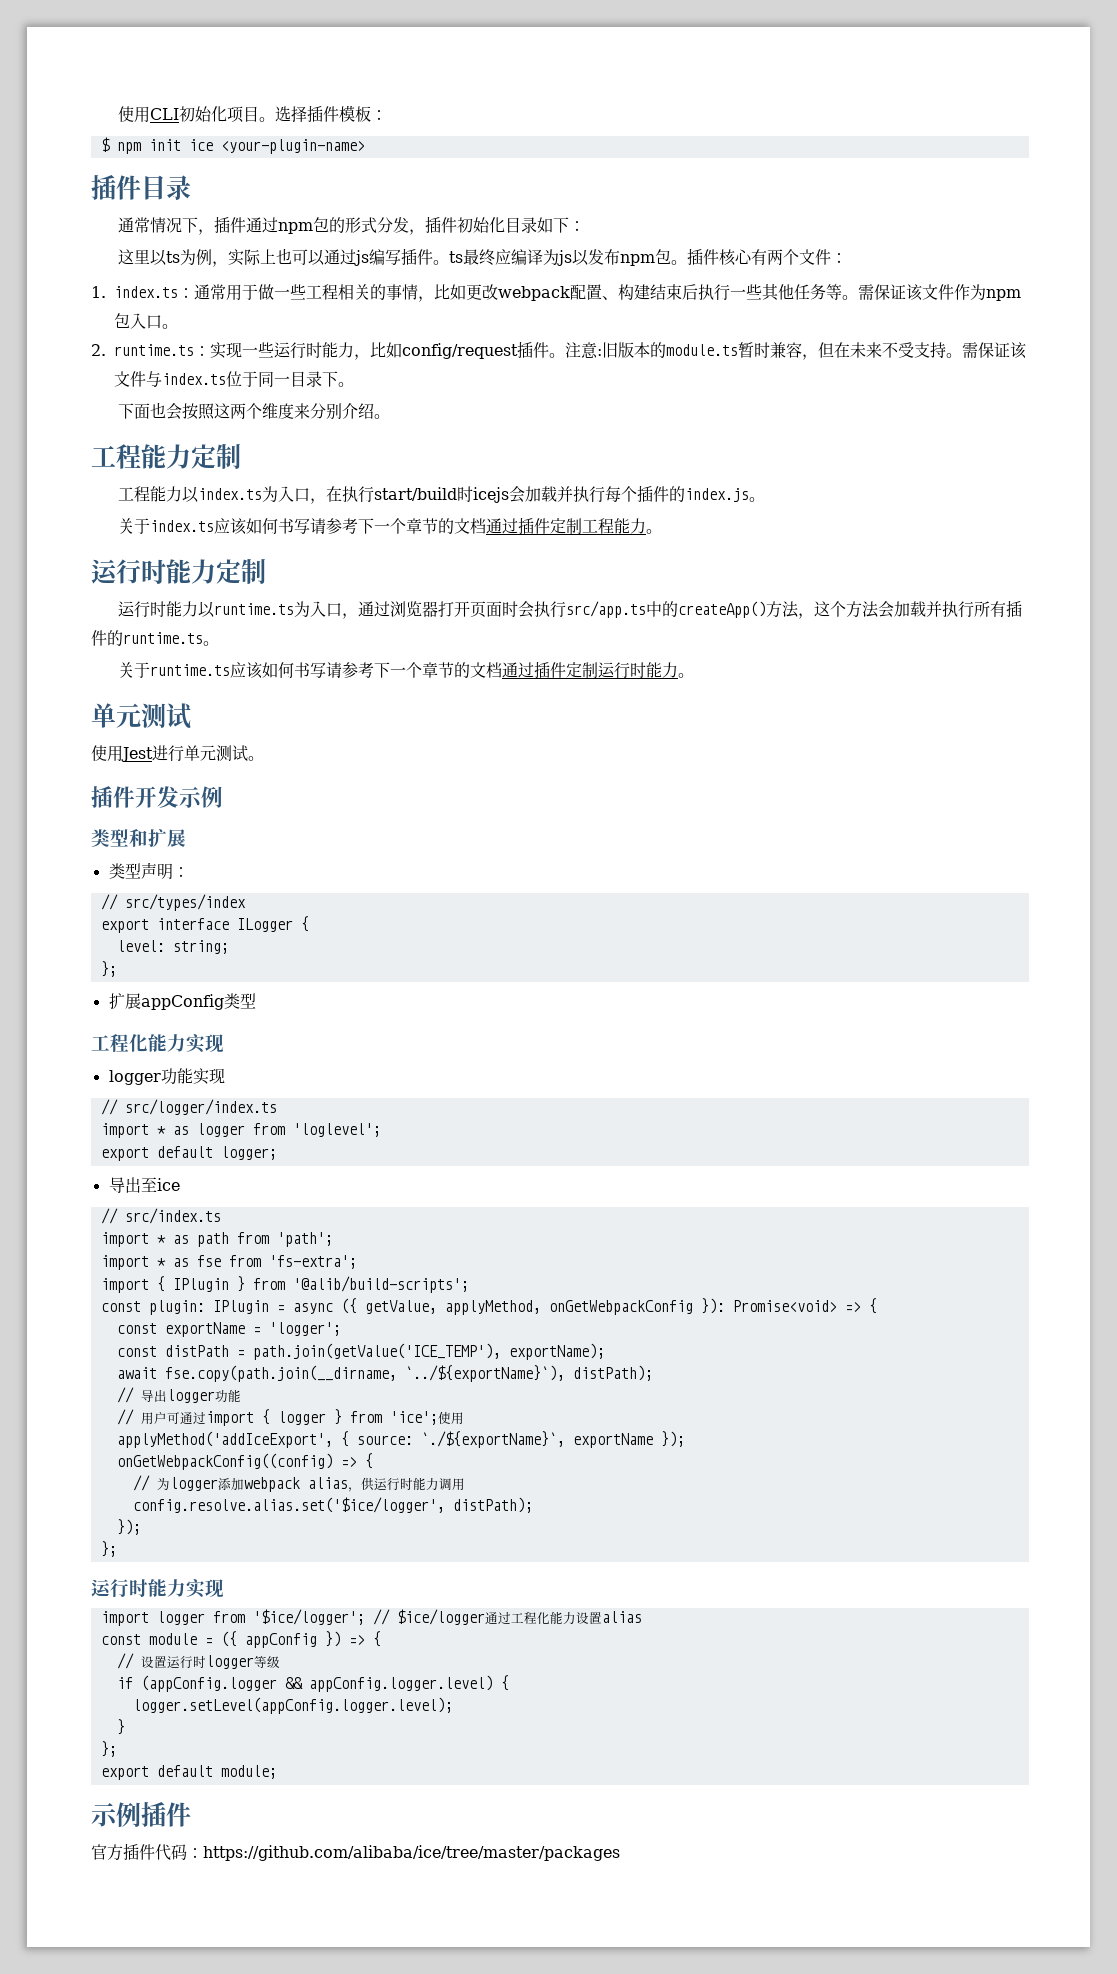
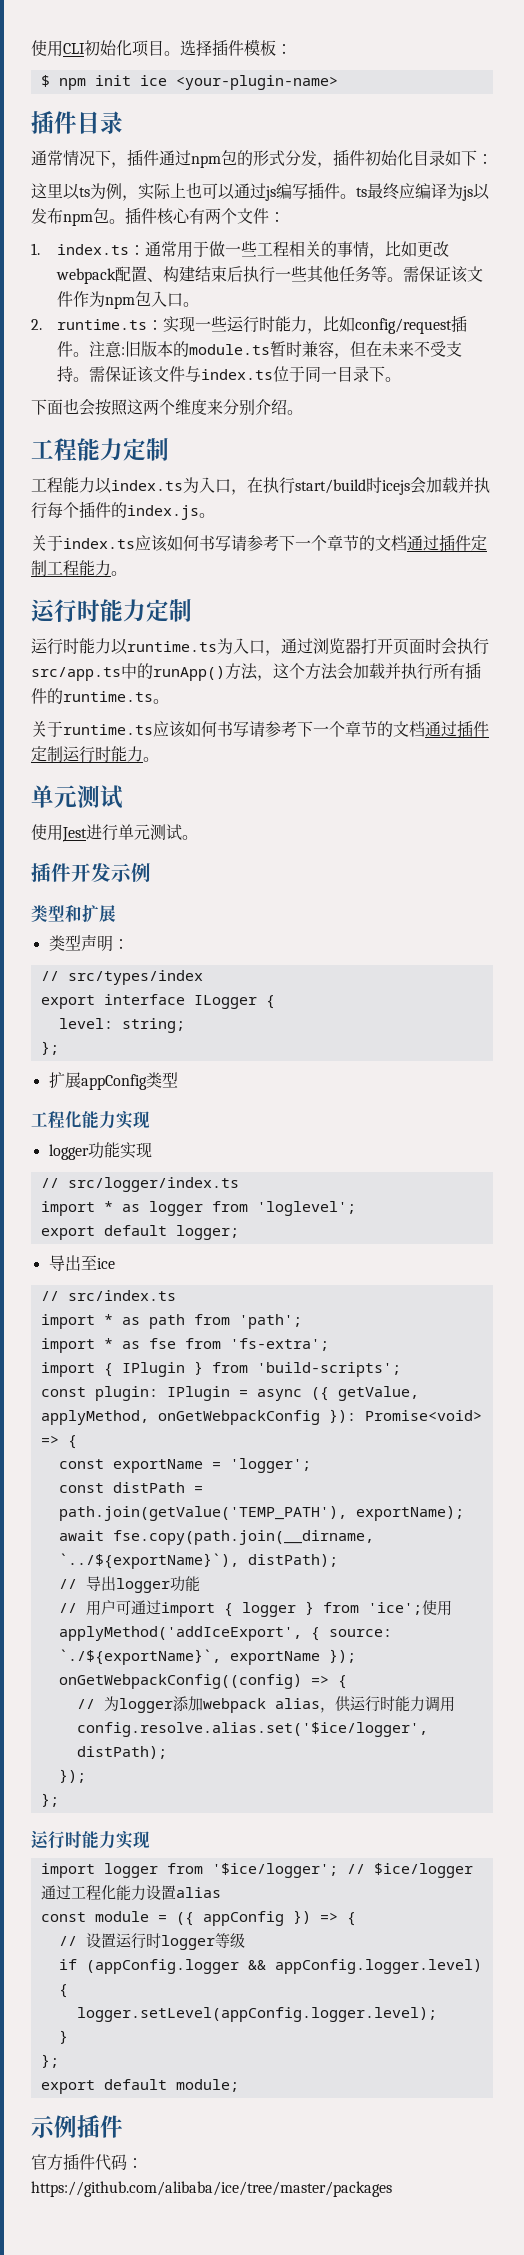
[677,601,766,618] createApp() -> [153,666,225,681] runApp()
[292,1276,469,1293] '@alib/build-scripts'; -> [256,1362,401,1377] 'build-scripts';
[252,1343,501,1360] path.join(getValue('ICE_TEMP'), -> [58,1506,347,1521] path.join(getValue('TEMP_PATH'),

